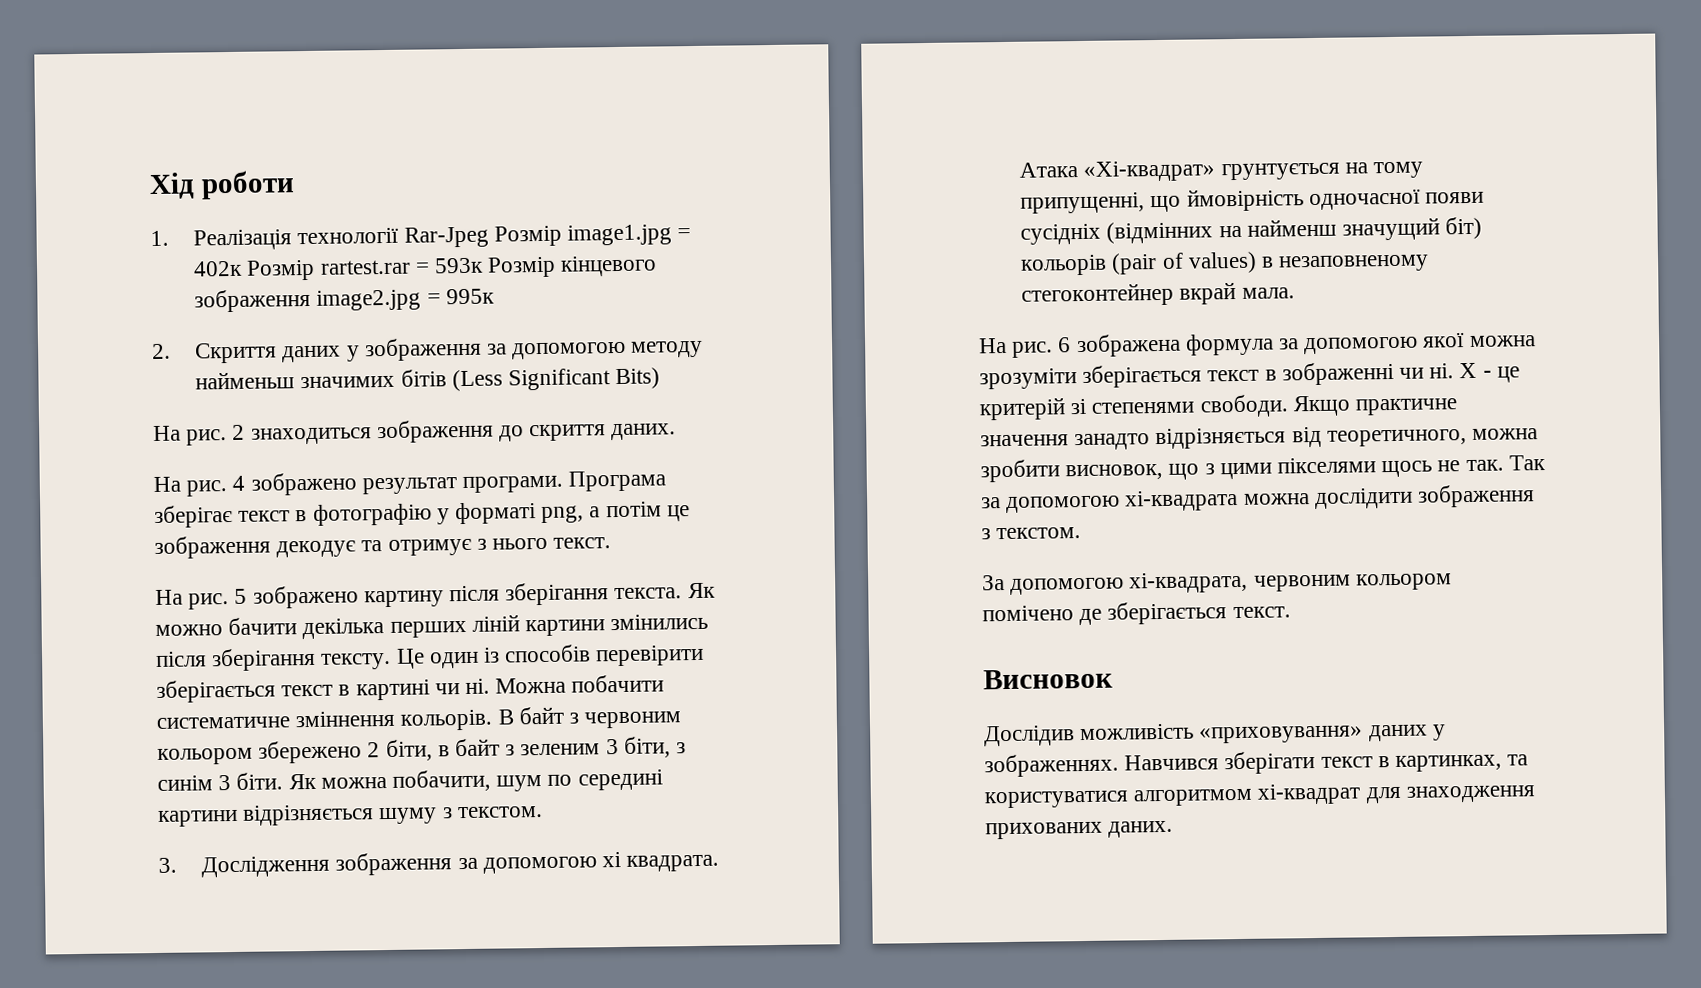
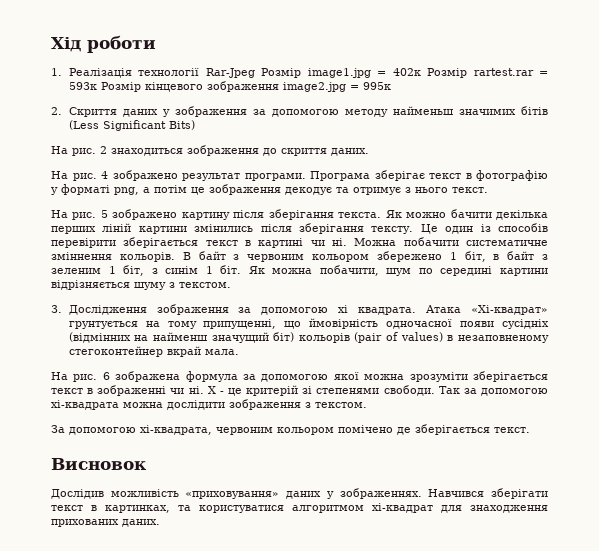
[367,739,433,762] 2 біти, -> [449,251,486,262] 1 біт,
[605,736,687,758] [157,772,284,791] 3 біти, з синім 3 біти. -> [108,265,242,276] 1 біт, з синім 1 біт.
[1292,395,1459,417] [980,426,1539,451] [980,457,1504,483] Якщо практичне значення занадто відрізняється від теоретичного, можна зробити висновок, що з цими пікселями щось не так. -> (435, 390) none

